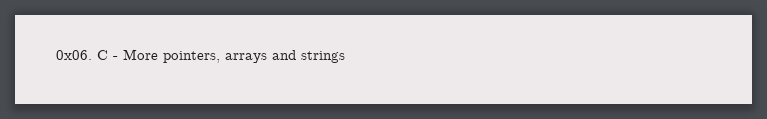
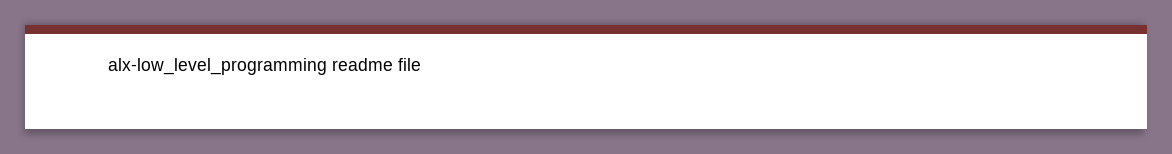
[56,49,345,63] 0x06. C - More pointers, arrays and strings -> [108,58,421,75] alx-low_level_programming readme file

